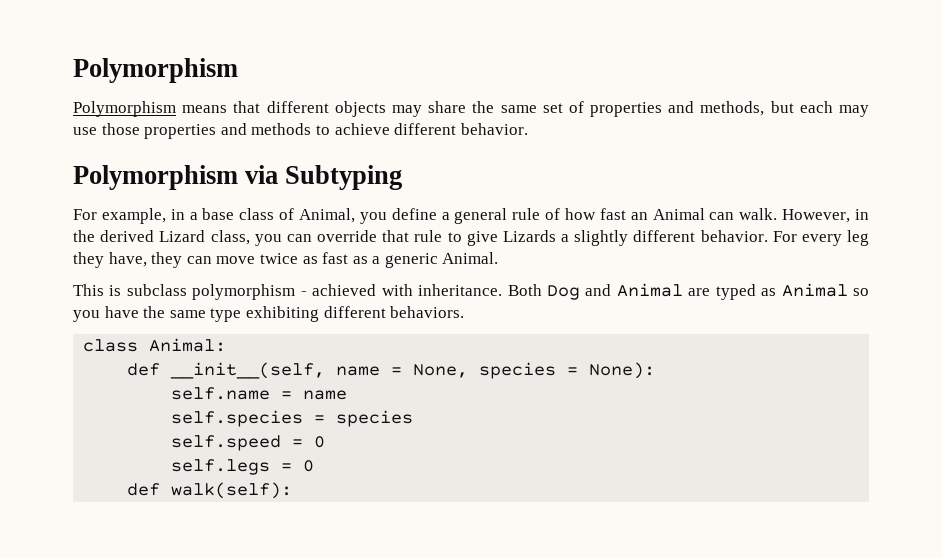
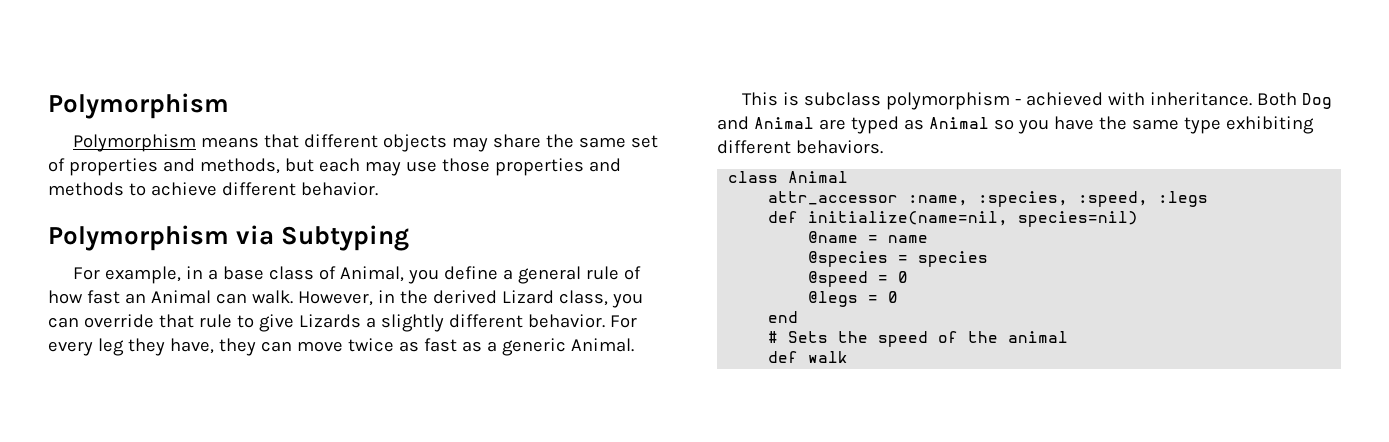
[149,338,227,352] [127,362,656,379] [171,387,271,400] Animal: // def __init__(self, name = None, species = None): // self.name -> [788,171,849,183] [768,191,1209,207] [768,211,1139,227] [808,231,859,243] Animal // attr_accessor :name, :species, :speed, :legs // def initialize(name=nil, species=nil) // @name
[171,410,304,427] self.species -> [808,251,889,267] @species
[171,435,326,451] [171,459,315,475] [127,482,293,499] self.speed = 0 // self.legs = 0 // def walk(self): -> [808,271,909,287] [808,291,899,307] [768,311,799,323] [768,331,1069,347] [768,351,849,363] @speed = 0 // @legs = 0 // end // # Sets the speed of the animal // def walk

